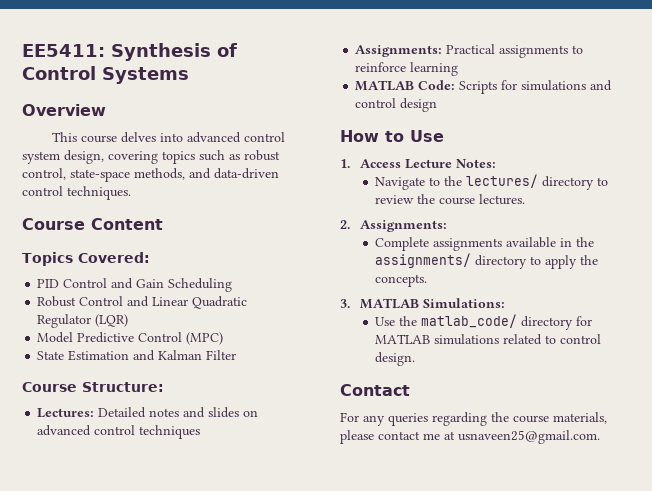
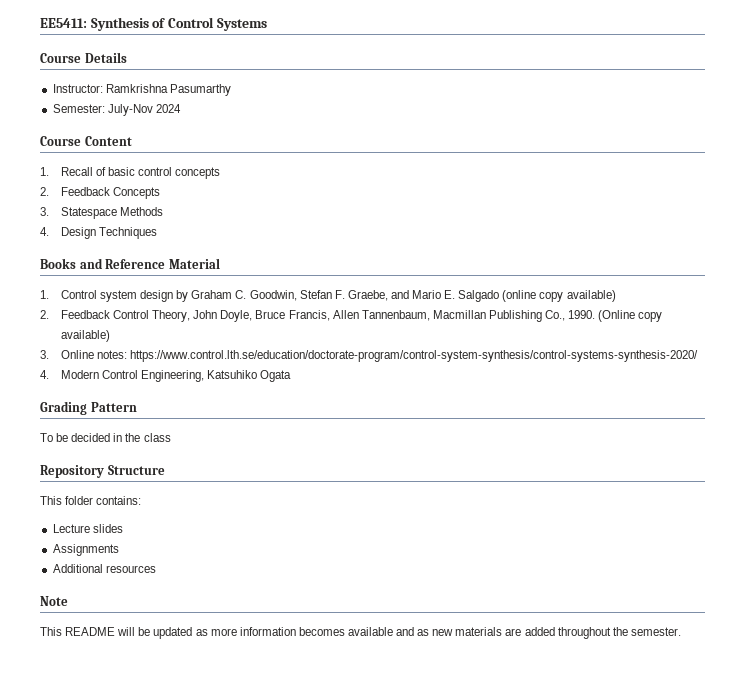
[22,104,106,116] [52,132,286,143] [22,150,280,164] [22,168,279,182] [22,186,131,200] [22,218,163,230] [22,252,150,266] [37,278,233,292] [37,296,248,309] [37,314,129,328] [37,332,224,345] [37,350,237,361] [22,382,164,392] [37,407,259,418] [37,425,201,439] [355,44,584,58] [355,62,459,76] [355,80,613,94] [355,98,438,112] [340,130,444,142] [340,159,496,169] [375,174,609,190] [375,194,526,205] [340,220,447,232] [375,237,595,251] [375,253,599,269] [375,274,428,287] [340,298,505,309] [375,314,593,330] [375,334,602,345] [375,352,416,366] [340,384,410,396] [340,412,607,426] [340,430,600,444] Overview // This course delves into advanced control system design, covering topics such as robust control, state-space methods, and data-driven control techniques. // Course Content // Topics Covered: // PID Control and Gain Scheduling // Robust Control and Linear Quadratic Regulator (LQR) // Model Predictive Control (MPC) // State Estimation and Kalman Filter // Course Structure: // Lectures: Detailed notes and slides on advanced control techniques // Assignments: Practical assignments to reinforce learning // MATLAB Code: Scripts for simulations and control design // How to Use // 1. Access Lecture Notes: // Navigate to the lectures/ directory to review the course lectures. // 2. Assignments: // Complete assignments available in the assignments/ directory to apply the concepts. // 3. MATLAB Simulations: // Use the matlab_code/ directory for MATLAB simulations related to control design. // Contact // For any queries regarding the course materials, please contact me at usnaveen25@gmail.com. -> [40,52,127,63] [52,84,231,96] [52,104,181,116] [40,136,132,146] [40,167,221,179] [40,187,161,199] [40,207,164,219] [40,227,158,239] [40,258,220,269] [40,290,616,302] [40,310,663,322] [60,330,110,342] [40,350,699,362] [40,370,292,382] [40,401,137,415] [40,433,171,442] [40,465,165,478] [40,496,142,505] [52,524,123,533] [52,544,119,556] [52,564,156,573] [40,596,68,606] [40,627,681,639] Course Details // Instructor: Ramkrishna Pasumarthy // Semester: July-Nov 2024 // Course Content // 1. Recall of basic control concepts // 2. Feedback Concepts // 3. Statespace Methods // 4. Design Techniques // Books and Reference Material // 1. Control system design by Graham C. Goodwin, Stefan F. Graebe, and Mario E. Salgado (online copy available) // 2. Feedback Control Theory, John Doyle, Bruce Francis, Allen Tannenbaum, Macmillan Publishing Co., 1990. (Online copy available) // 3. Online notes: https://www.control.lth.se/education/doctorate-program/control-system-synthesis/control-systems-synthesis-2020/ // 4. Modern Control Engineering, Katsuhiko Ogata // Grading Pattern // To be decided in the class // Repository Structure // This folder contains: // Lecture slides // Assignments // Additional resources // Note // This README will be updated as more information becomes available and as new materials are added throughout the semester.

